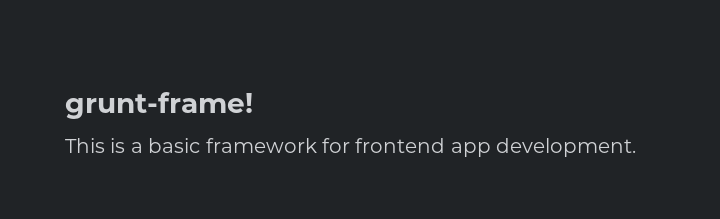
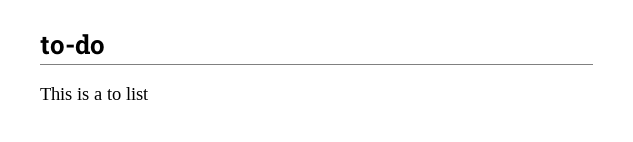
[65,92,253,119] grunt-frame! -> [40,34,105,55] to-do
[148,138,637,157] basic framework for frontend app development. -> [107,87,149,100] to list

